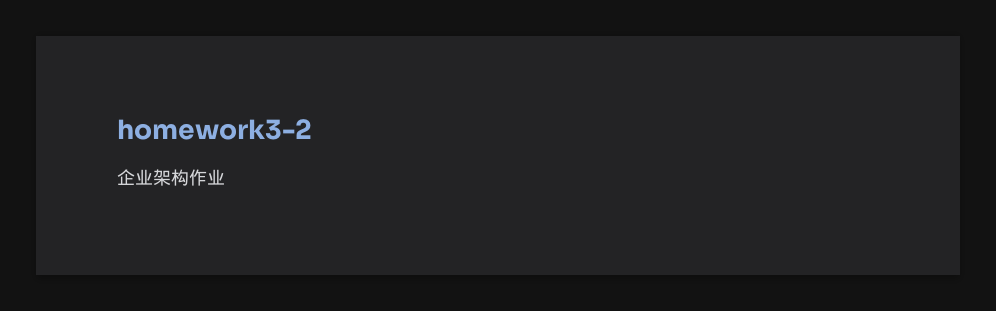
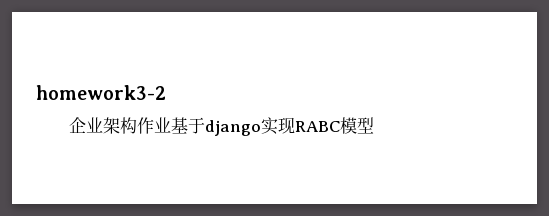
(225, 177) none -> [170,117,374,136] 基于django实现RABC模型

